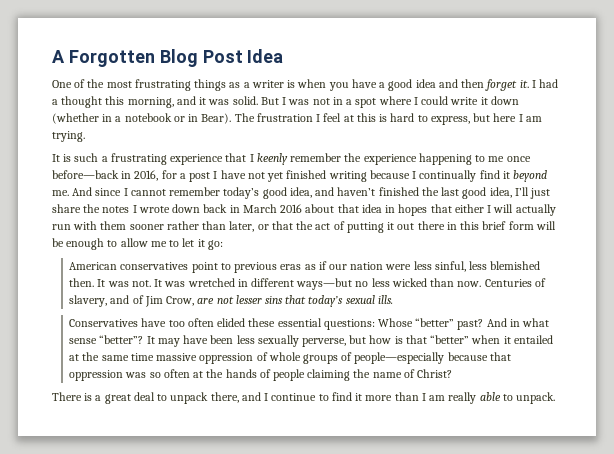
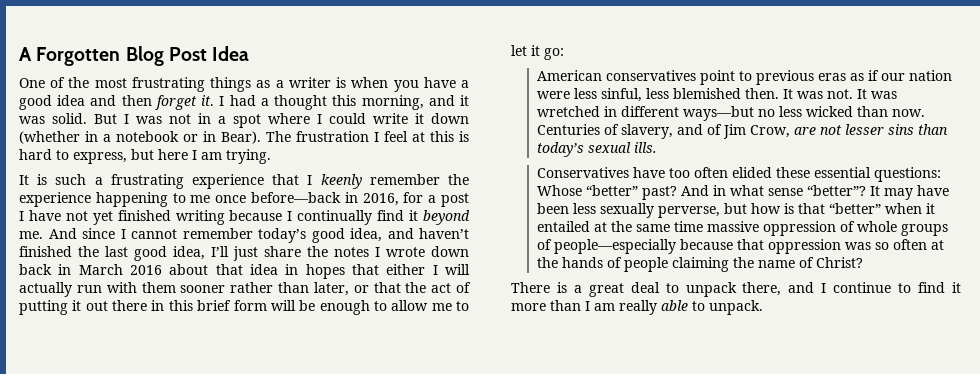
[285,295,307,304] that -> [917,124,948,135] than

